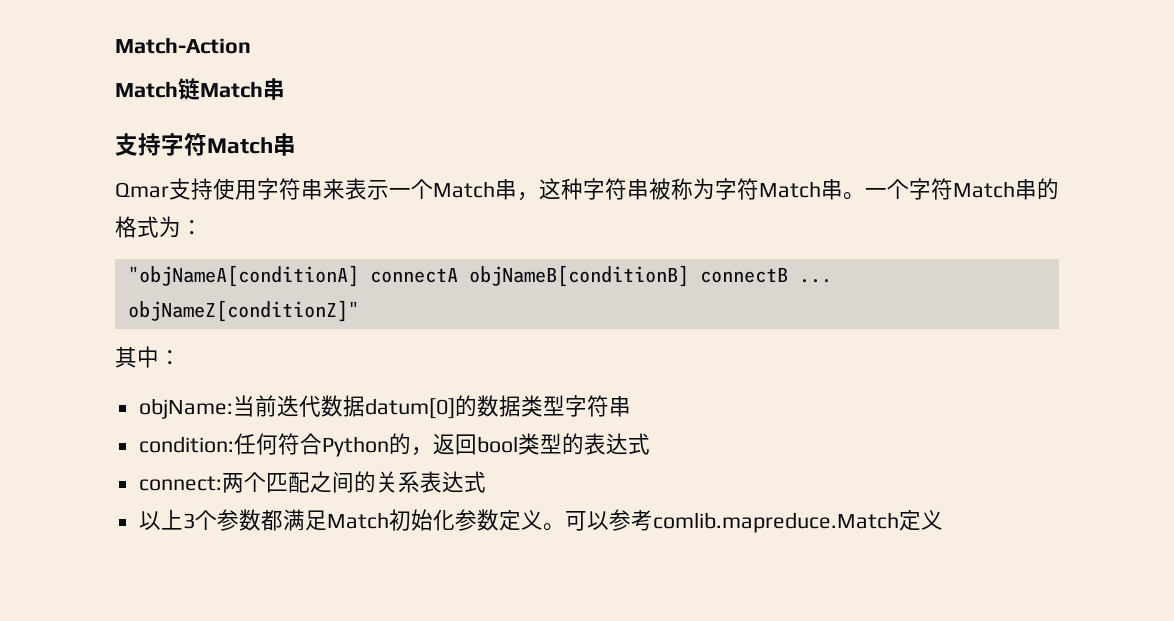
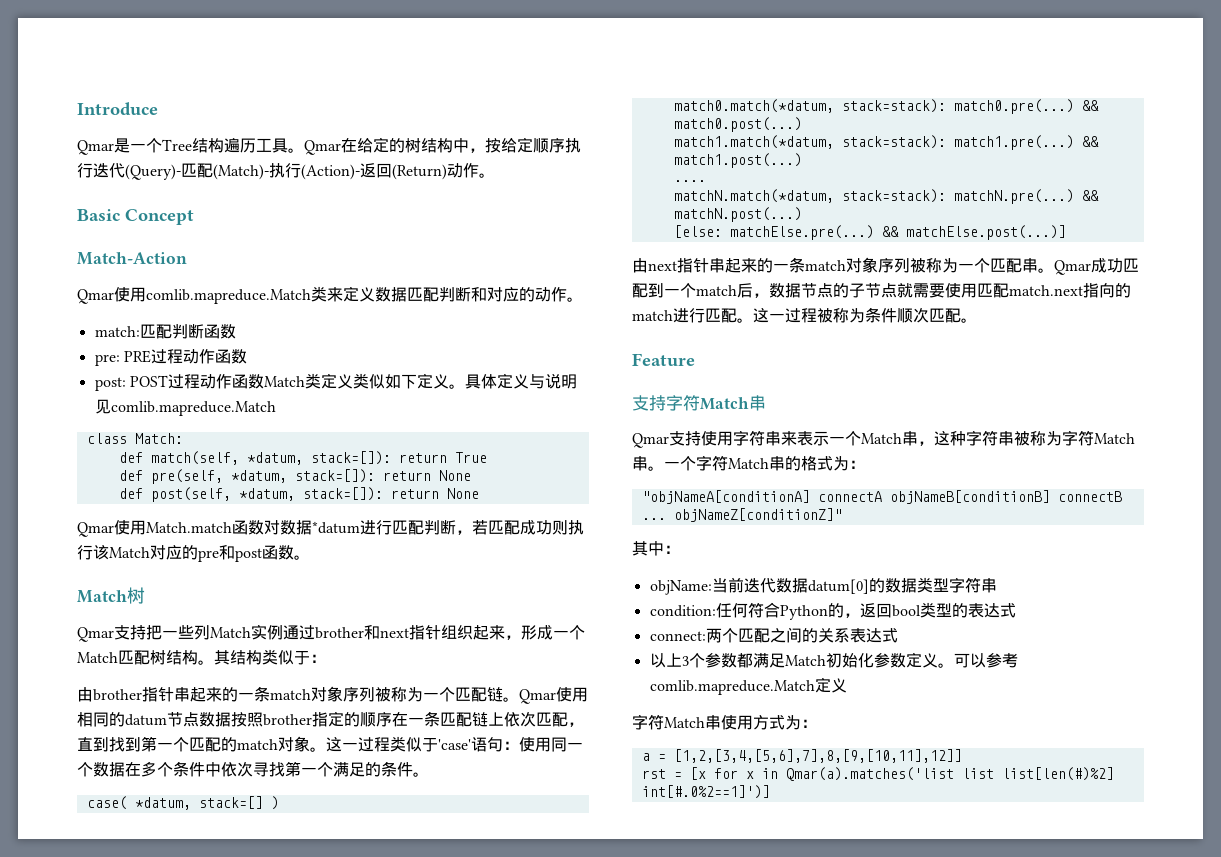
[115,37,251,54] [115,78,285,100] Match-Action // Match链Match串 -> [77,102,158,116] [77,137,581,155] [77,163,495,180] [77,209,194,225] [77,252,187,265] [77,286,583,304] [94,324,236,339] [94,349,247,366] [94,373,577,391] [94,399,276,416] [86,433,183,444] [118,451,487,465] [118,469,471,484] [118,487,479,502] [77,520,584,537] [77,545,310,562] [77,587,145,604] [77,624,585,642] [77,649,326,665] [77,686,588,704] [77,711,584,727] [77,736,583,752] [77,761,429,777] [86,796,279,810] [673,99,1099,114] [673,117,802,132] [673,135,1099,150] [673,153,802,168] [673,180,706,182] [673,189,1099,204] [673,207,802,222] [673,225,1066,240] [632,257,1139,275] [632,283,1131,298] [632,307,977,323] [632,353,695,367] Introduce // Qmar是一个Tree结构遍历工具。Qmar在给定的树结构中，按给定顺序执行迭代(Query)-匹配(Match)-执行(Action)-返回(Return)动作。 // Basic Concept // Match-Action // Qmar使用comlib.mapreduce.Match类来定义数据匹配判断和对应的动作。 // match:匹配判断函数 // pre: PRE过程动作函数 // post: POST过程动作函数Match类定义类似如下定义。具体定义与说明见comlib.mapreduce.Match // class Match: // def match(self, *datum, stack=[]): return True // def pre(self, *datum, stack=[]): return None // def post(self, *datum, stack=[]): return None // Qmar使用Match.match函数对数据*datum进行匹配判断，若匹配成功则执行该Match对应的pre和post函数。 // Match树 // Qmar支持把一些列Match实例通过brother和next指针组织起来，形成一个Match匹配树结构。其结构类似于： // 由brother指针串起来的一条match对象序列被称为一个匹配链。Qmar使用相同的datum节点数据按照brother指定的顺序在一条匹配链上依次匹配，直到找到第一个匹配的match对象。这一过程类似于'case'语句：使用同一个数据在多个条件中依次寻找第一个满足的条件。 // case( *datum, stack=[] ) // match0.match(*datum, stack=stack): match0.pre(...) && match0.post(...) // match1.match(*datum, stack=stack): match1.pre(...) && match1.post(...) // .... // matchN.match(*datum, stack=stack): matchN.pre(...) && matchN.post(...) // [else: matchElse.pre(...) && matchElse.post(...)] // 由next指针串起来的一条match对象序列被称为一个匹配串。Qmar成功匹配到一个match后，数据节点的子节点就需要使用匹配match.next指向的match进行匹配。这一过程被称为条件顺次匹配。 // Feature
(943, 520) none -> [632,714,817,730] [641,749,962,763] [641,767,1114,781] [641,785,770,799] // 字符Match串使用方式为： // a = [1,2,[3,4,[5,6],7],8,[9,[10,11],12]] // rst = [x for x in Qmar(a).matches('list list list[len(#)%2] int[#.0%2==1]')]

